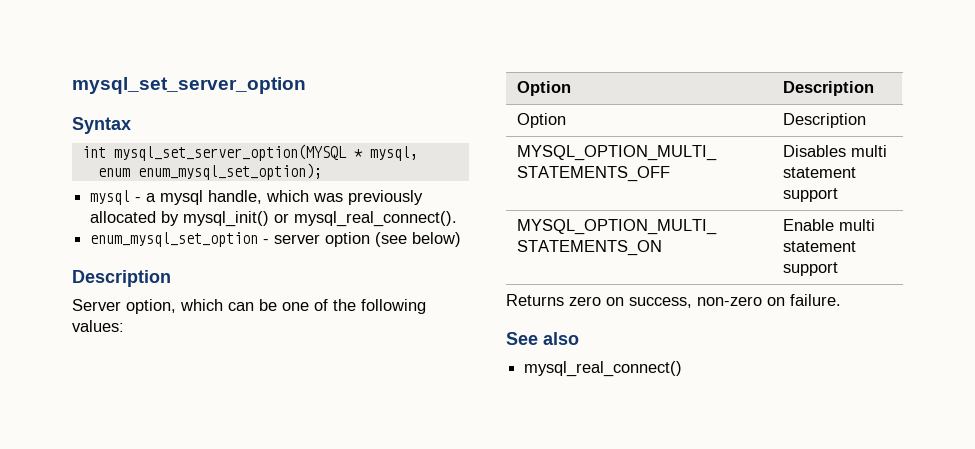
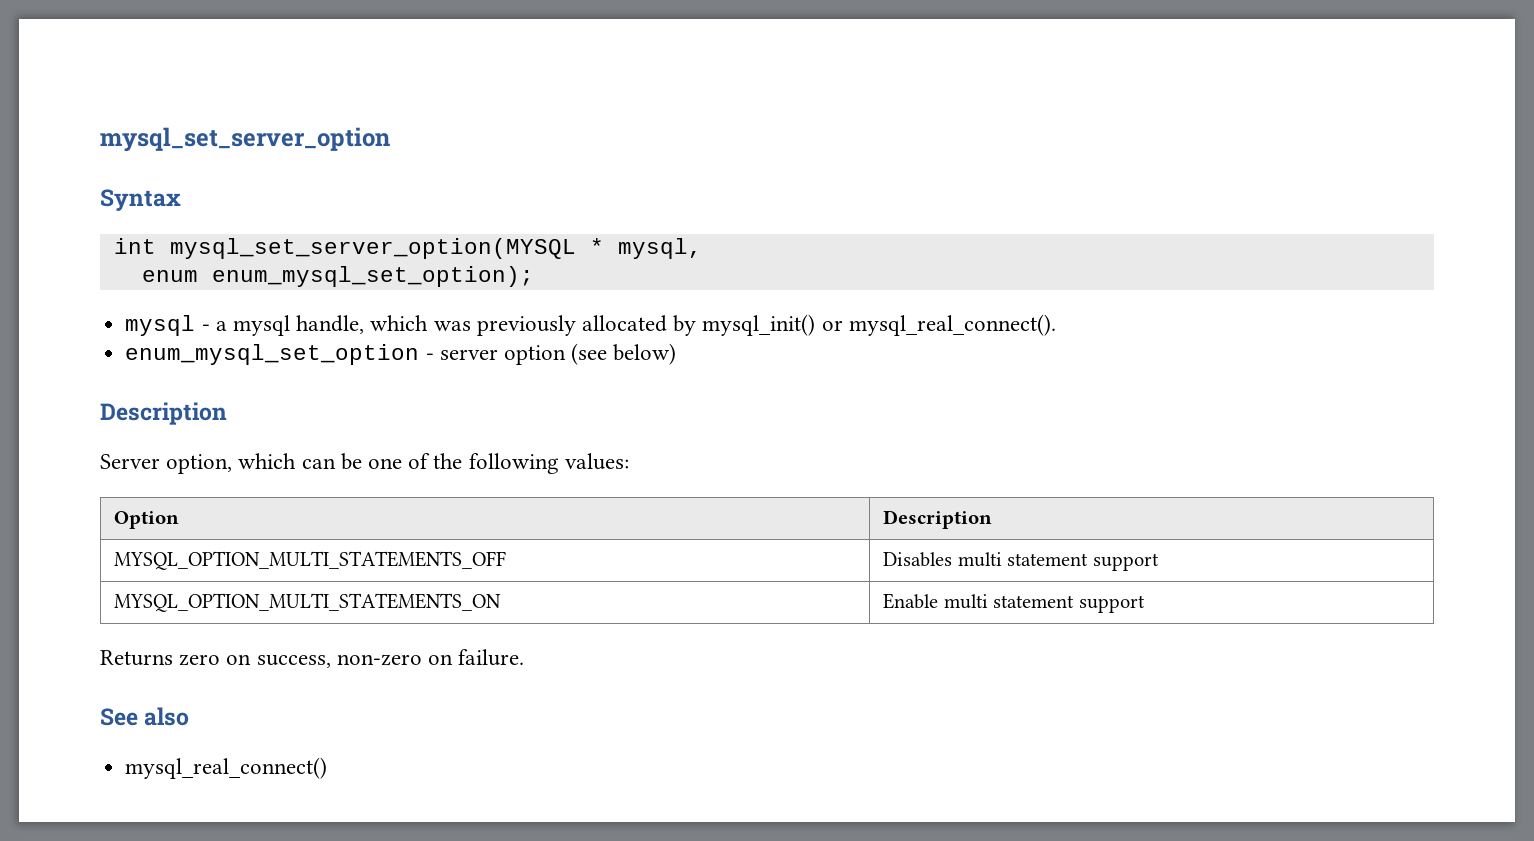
[516,113,566,128] [782,113,866,128] // Option | Description -> (993, 519) none

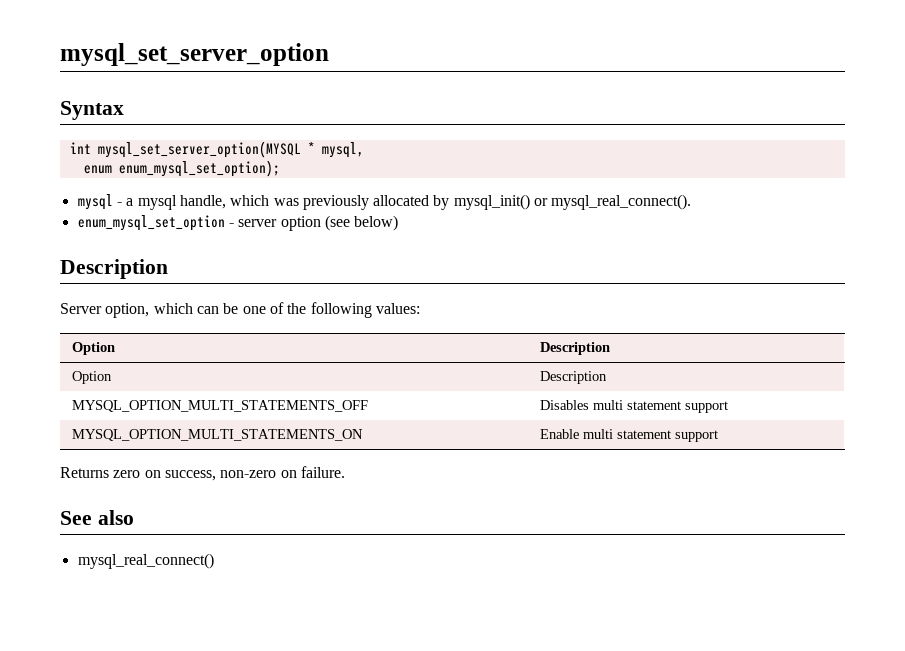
(993, 519) none -> [71,371,112,384] [539,371,607,384] // Option | Description

